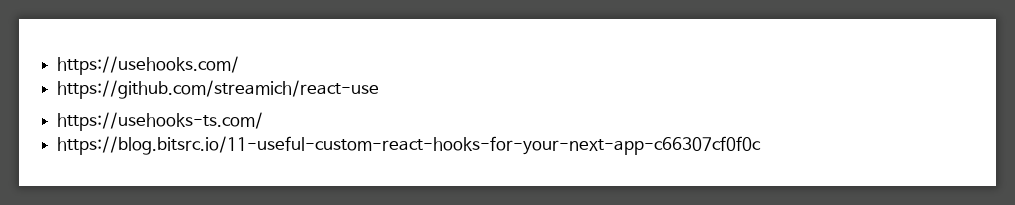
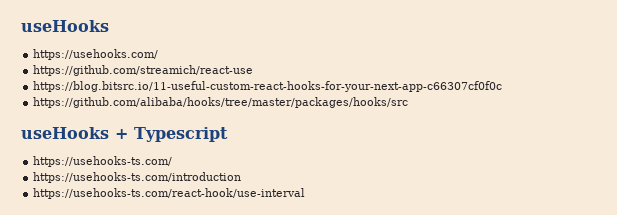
(57, 65) none -> [21,20,109,32] useHooks //
(380, 89) none -> [33,81,503,92] [33,97,409,108] [21,127,228,142] // https://blog.bitsrc.io/11-useful-custom-react-hooks-for-your-next-app-c66307cf0f0c // https://github.com/alibaba/hooks/tree/master/packages/hooks/src // useHooks + Typescript
[57,136,762,155] https://blog.bitsrc.io/11-useful-custom-react-hooks-for-your-next-app-c66307cf0f0c -> [33,172,242,183] [33,188,306,199] https://usehooks-ts.com/introduction // https://usehooks-ts.com/react-hook/use-interval

